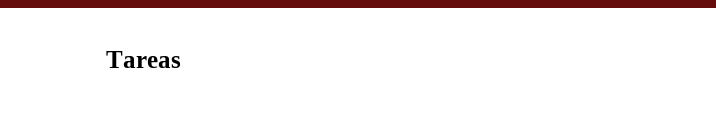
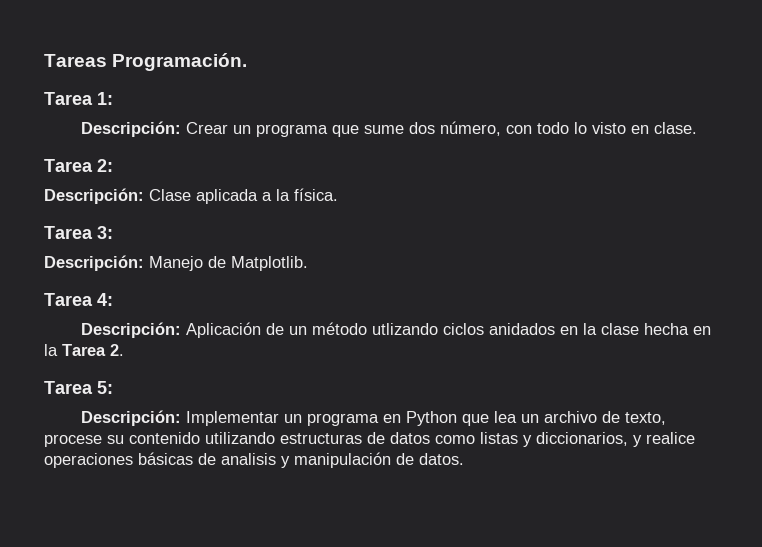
(181, 59) none -> [112,53,248,71] [44,92,113,105] [81,121,698,137] [44,159,113,172] [44,188,338,204] [44,226,113,239] [44,255,308,271] [44,293,113,306] [81,322,712,338] [44,344,124,356] [44,381,113,394] [81,410,667,426] [44,432,695,447] [44,452,464,468] Programación. // Tarea 1: // Descripción: Crear un programa que sume dos número, con todo lo visto en clase. // Tarea 2: // Descripción: Clase aplicada a la física. // Tarea 3: // Descripción: Manejo de Matplotlib. // Tarea 4: // Descripción: Aplicación de un método utlizando ciclos anidados en la clase hecha en la Tarea 2. // Tarea 5: // Descripción: Implementar un programa en Python que lea un archivo de texto, procese su contenido utilizando estructuras de datos como listas y diccionarios, y realice operaciones básicas de analisis y manipulación de datos.

